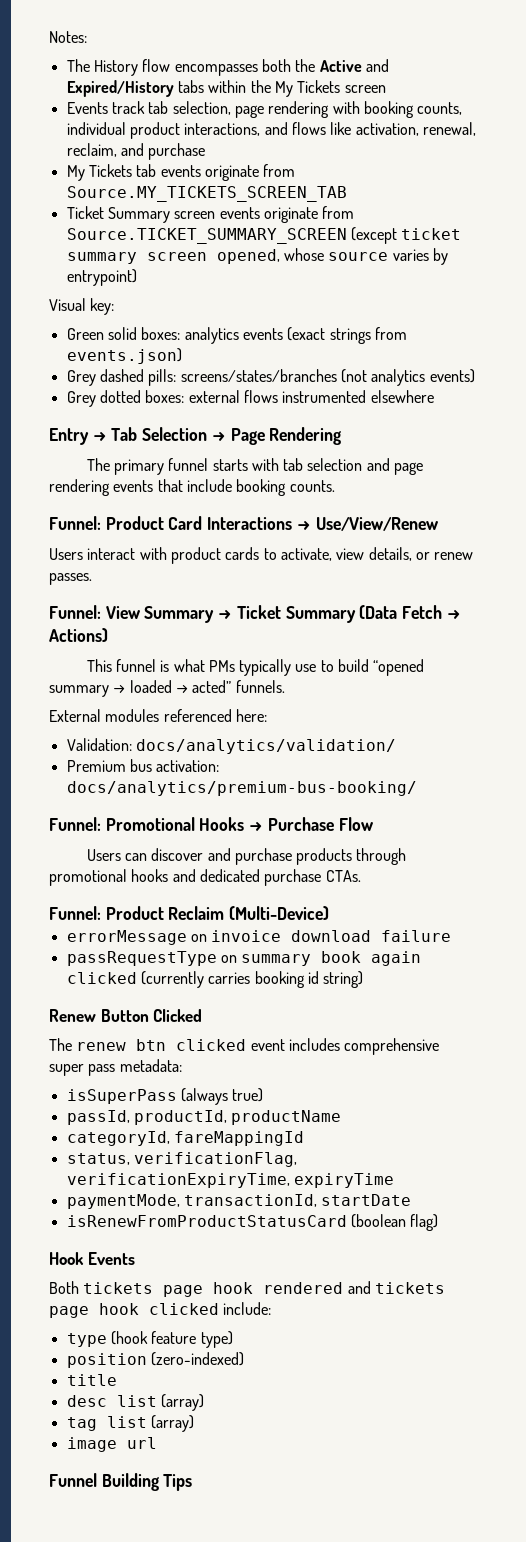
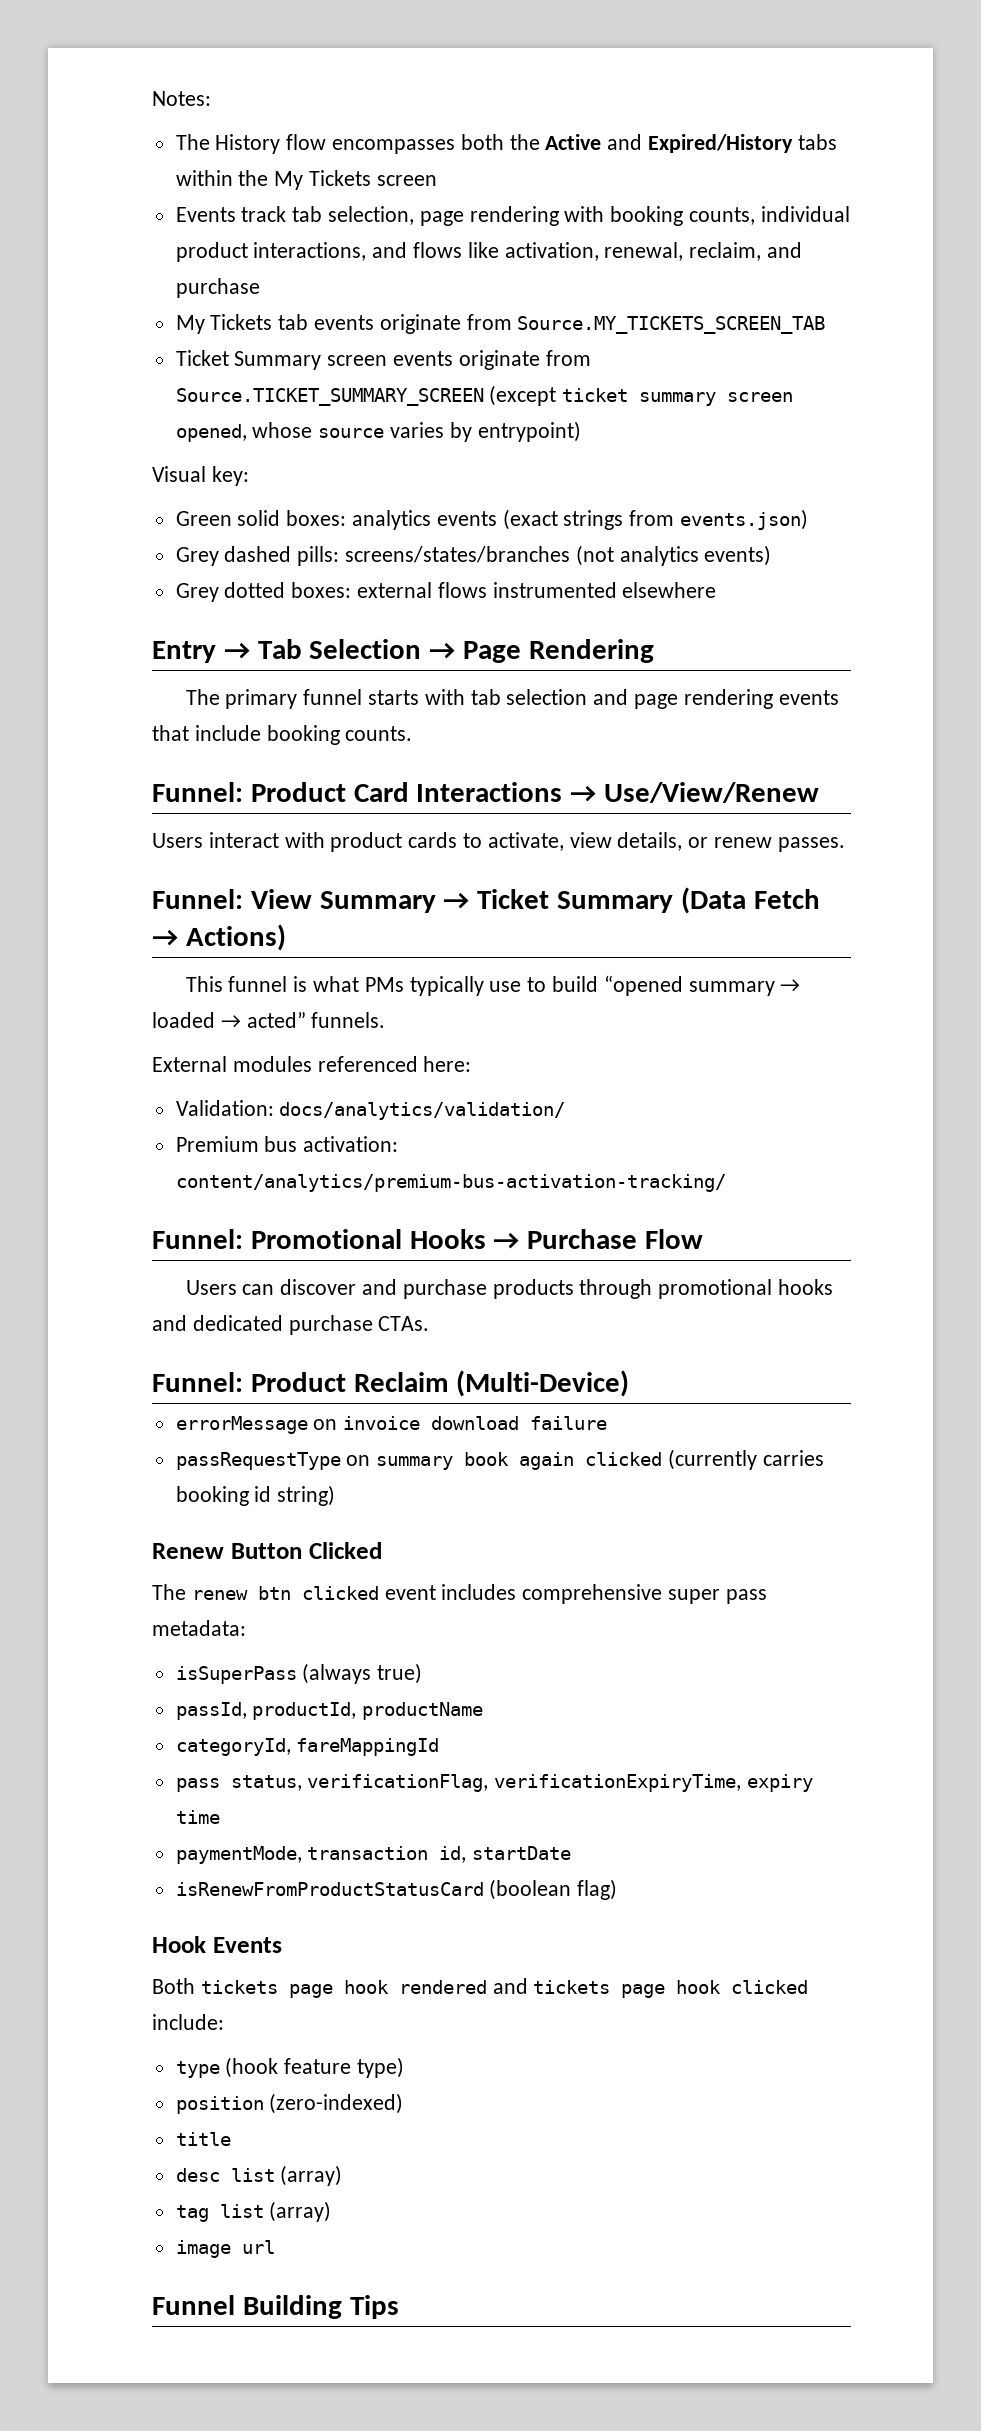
[66,781,417,796] docs/analytics/premium-bus-booking/ -> [175,1174,726,1192] content/analytics/premium-bus-activation-tracking/
(304, 1138) none -> [175,1778,220,1792] pass
[293,1173,394,1188] expiryTime -> [747,1774,814,1792] [175,1810,220,1824] expiry time
[183,1194,317,1207] transactionId, -> [307,1846,467,1863] transaction id,

